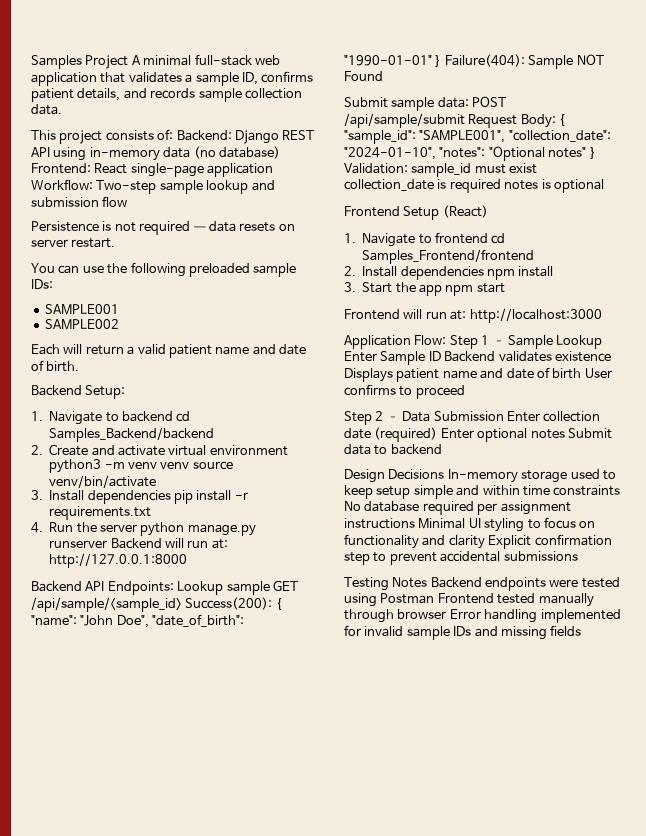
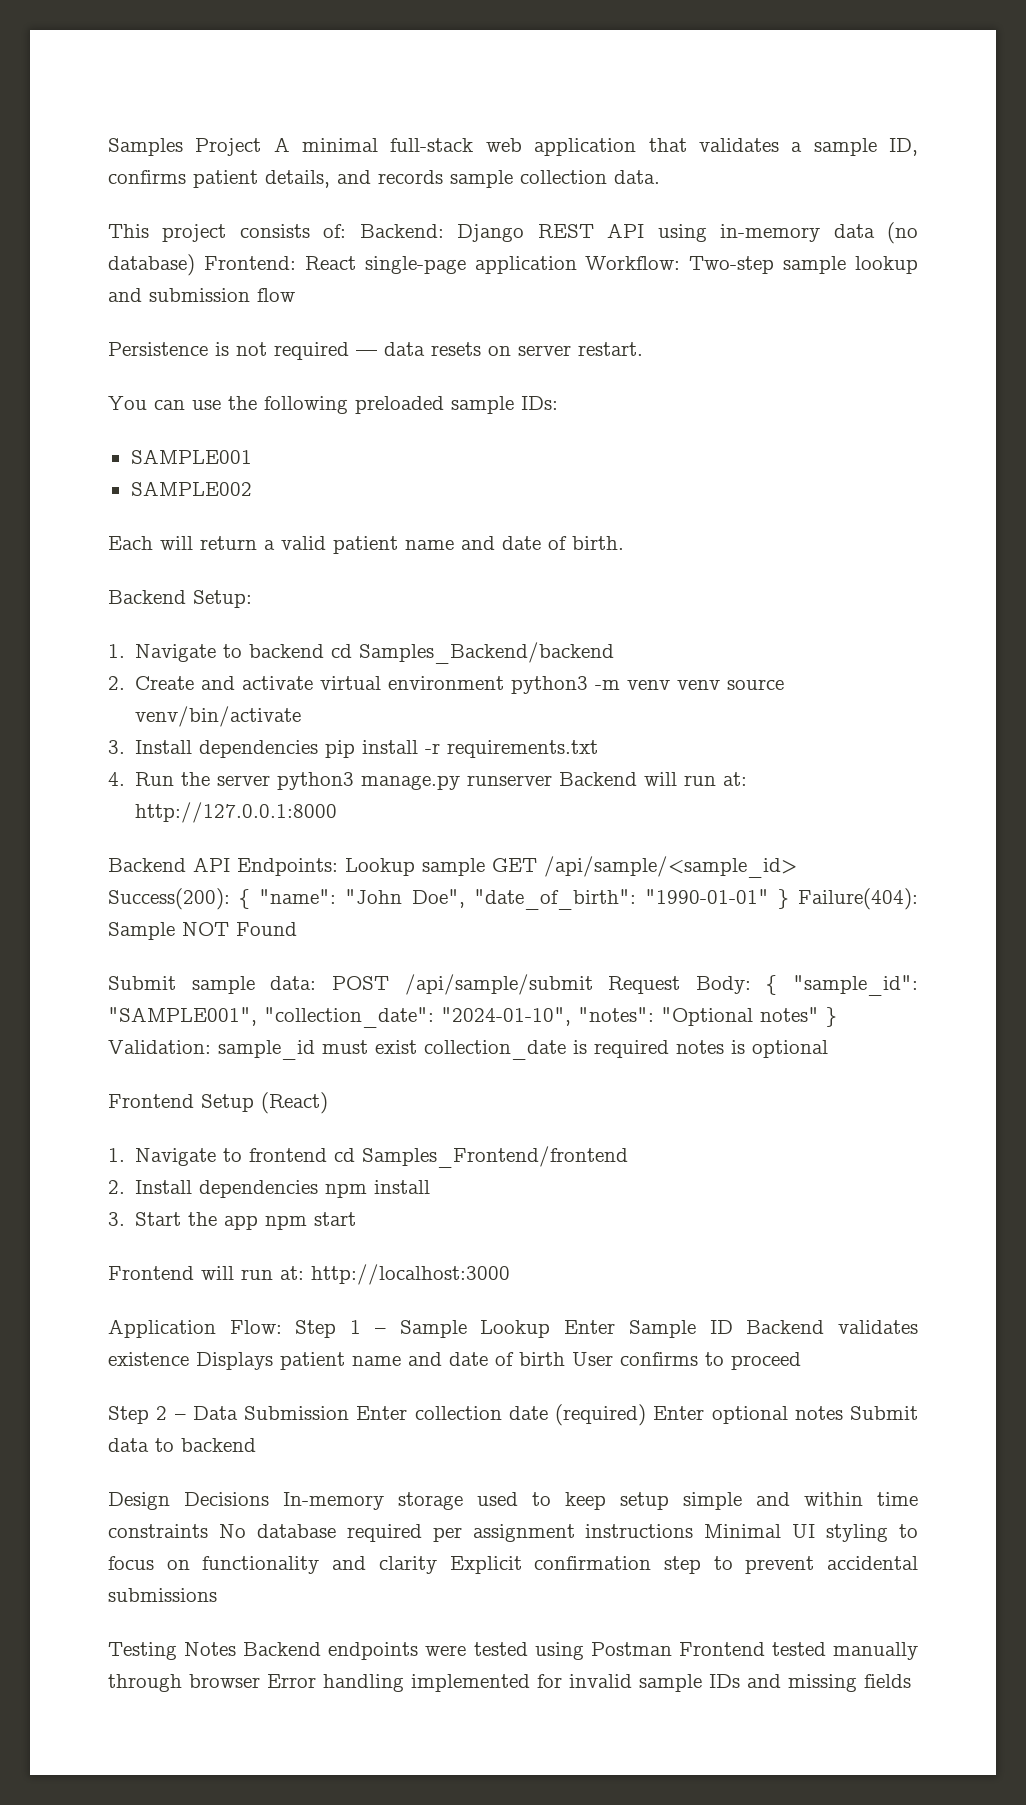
[140,522,185,536] python -> [277,772,355,790] python3

